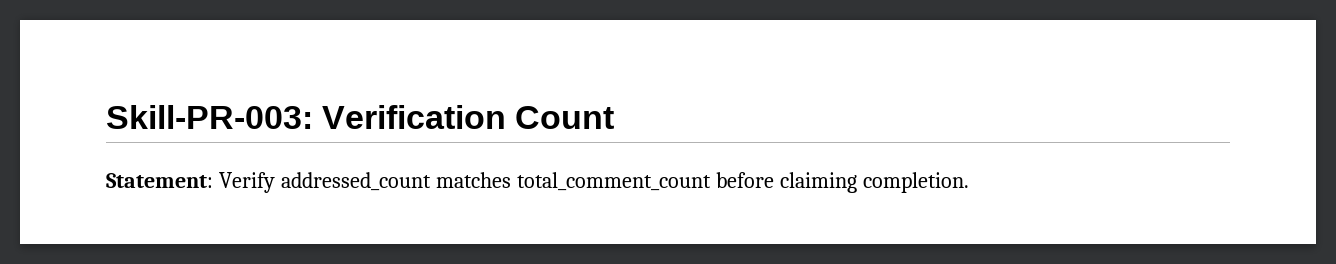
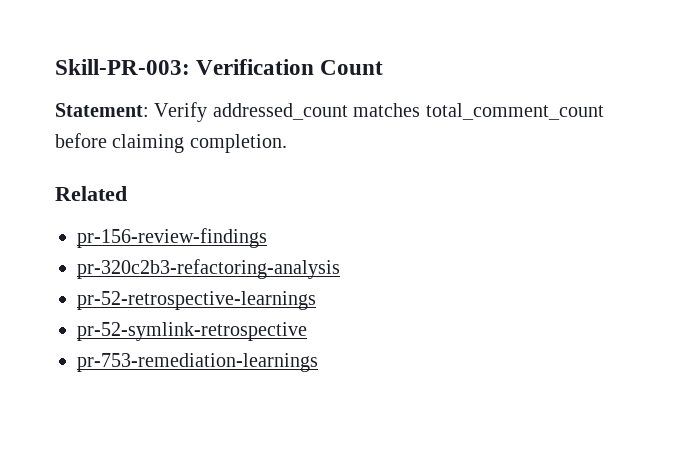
(969, 182) none -> [55,186,127,201] [77,228,267,248] [77,259,340,279] [77,291,316,310] [77,322,307,341] [77,353,318,372] // Related // pr-156-review-findings // pr-320c2b3-refactoring-analysis // pr-52-retrospective-learnings // pr-52-symlink-retrospective // pr-753-remediation-learnings

